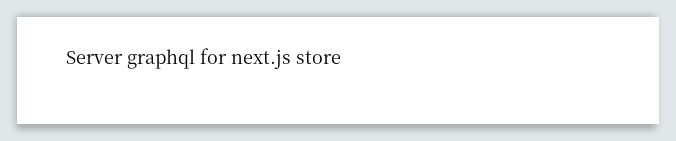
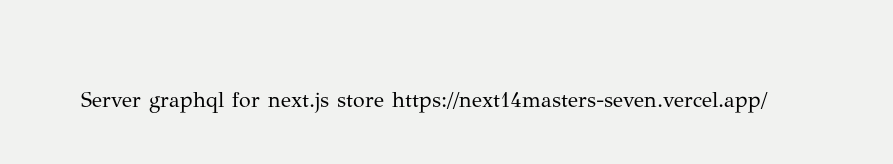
(341, 57) none -> [392,92,768,113] https://next14masters-seven.vercel.app/

